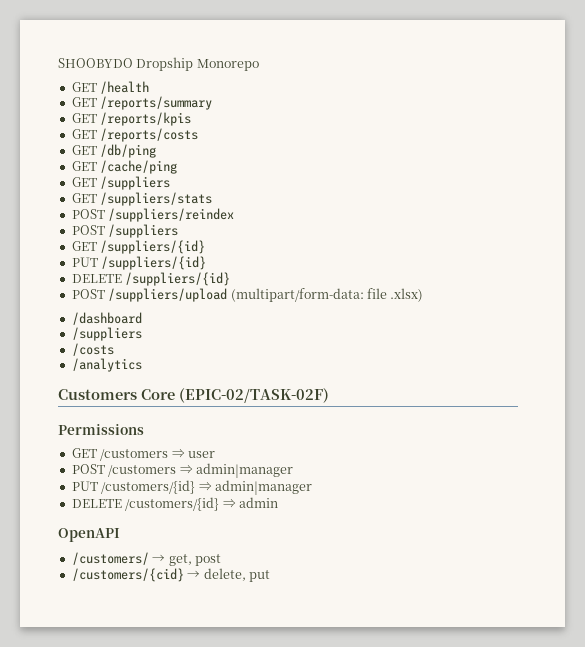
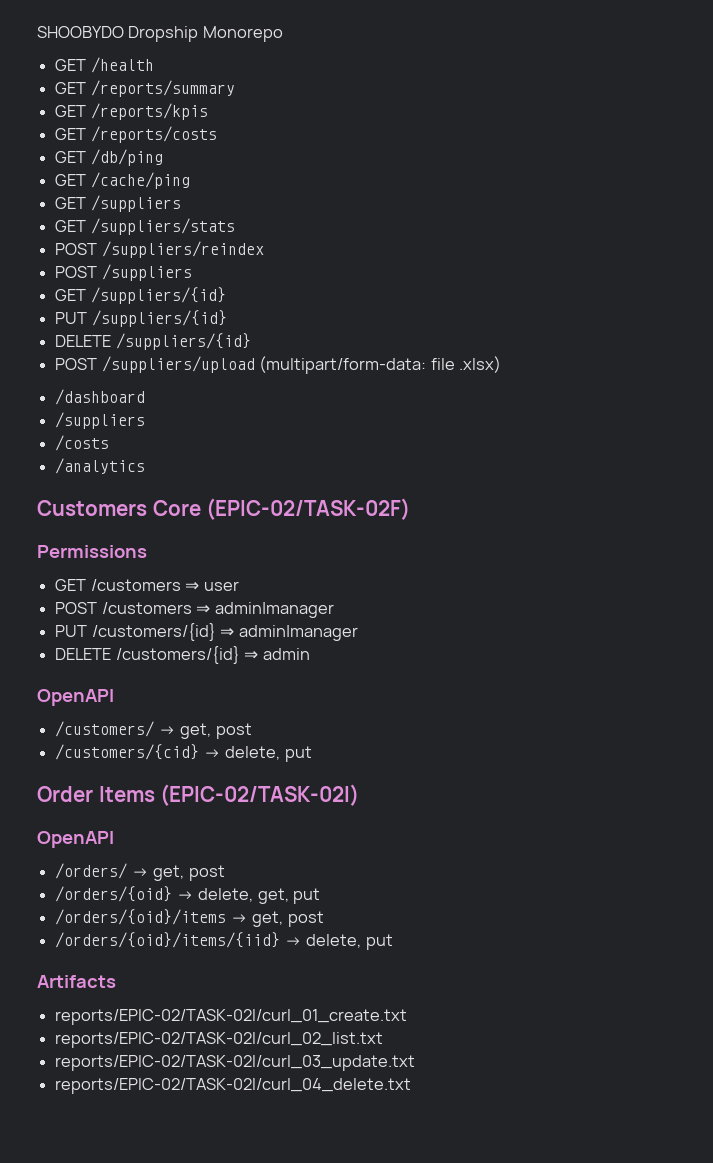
(270, 576) none -> [37,784,360,806] [37,831,114,848] [55,863,225,881] [55,886,320,904] [55,909,324,927] [55,932,393,950] [37,975,116,988] [55,1009,408,1025] [55,1032,384,1048] [55,1055,416,1071] [55,1078,412,1094] // Order Items (EPIC-02/TASK-02I) // OpenAPI // /orders/ → get, post // /orders/{oid} → delete, get, put // /orders/{oid}/items → get, post // /orders/{oid}/items/{iid} → delete, put // Artifacts // reports/EPIC-02/TASK-02I/curl_01_create.txt // reports/EPIC-02/TASK-02I/curl_02_list.txt // reports/EPIC-02/TASK-02I/curl_03_update.txt // reports/EPIC-02/TASK-02I/curl_04_delete.txt

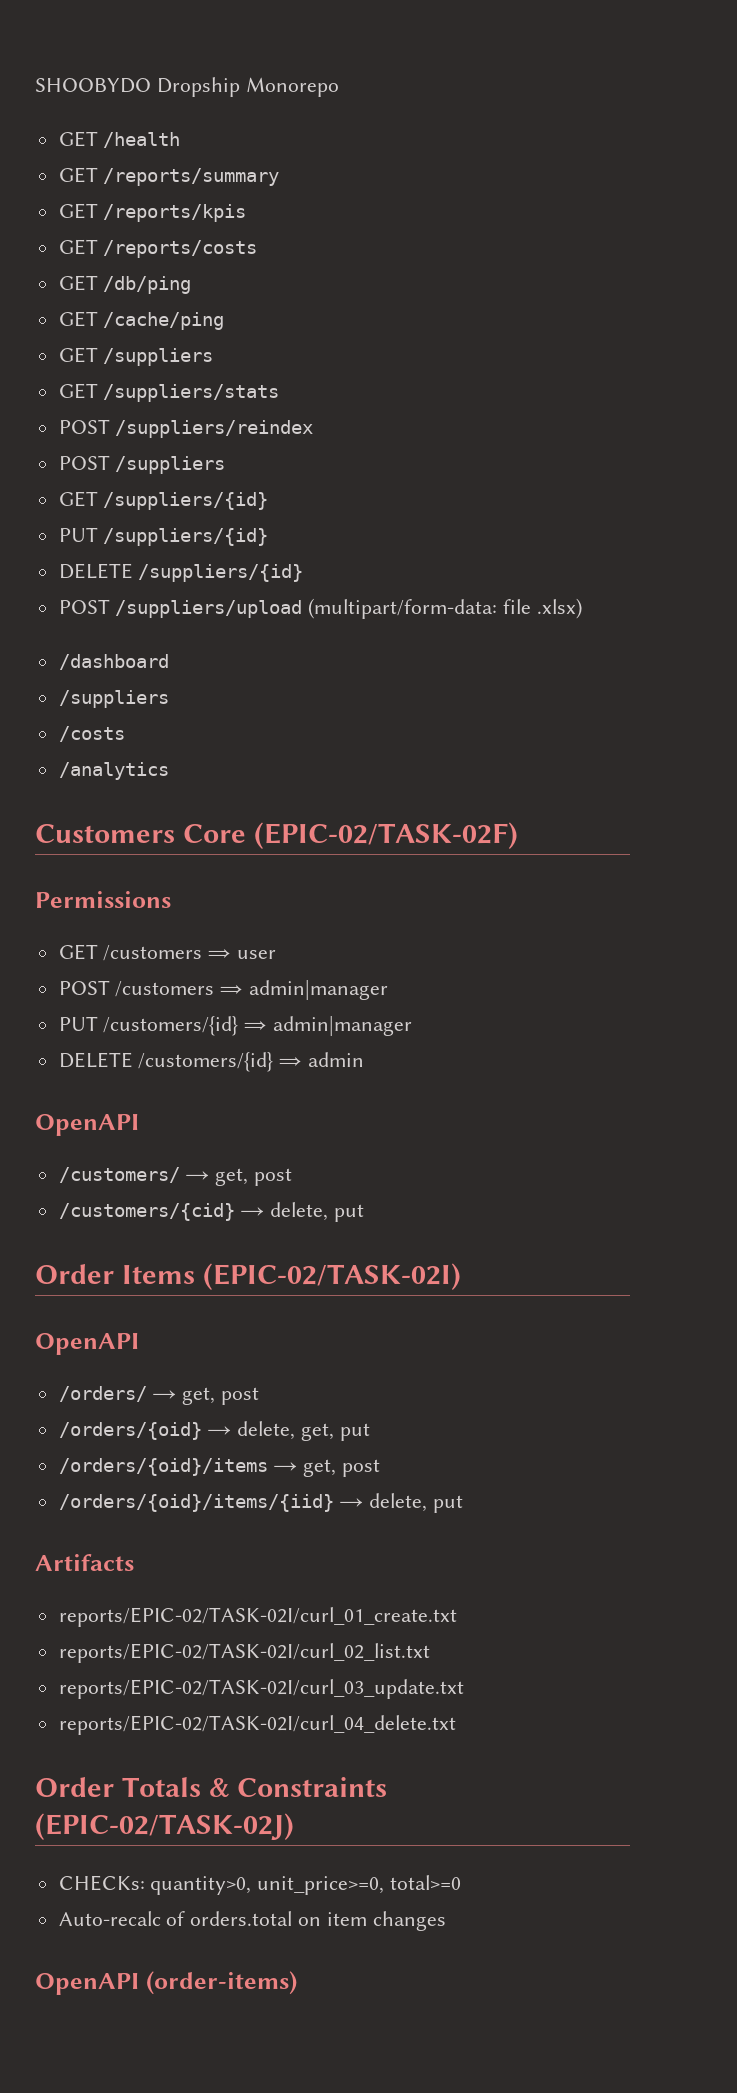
(412, 1086) none -> [35,1777,388,1797] [35,1813,294,1840] [58,1875,462,1895] [58,1911,446,1931] [35,1971,297,1995] // Order Totals & Constraints (EPIC-02/TASK-02J) // CHECKs: quantity>0, unit_price>=0, total>=0 // Auto-recalc of orders.total on item changes // OpenAPI (order-items)

